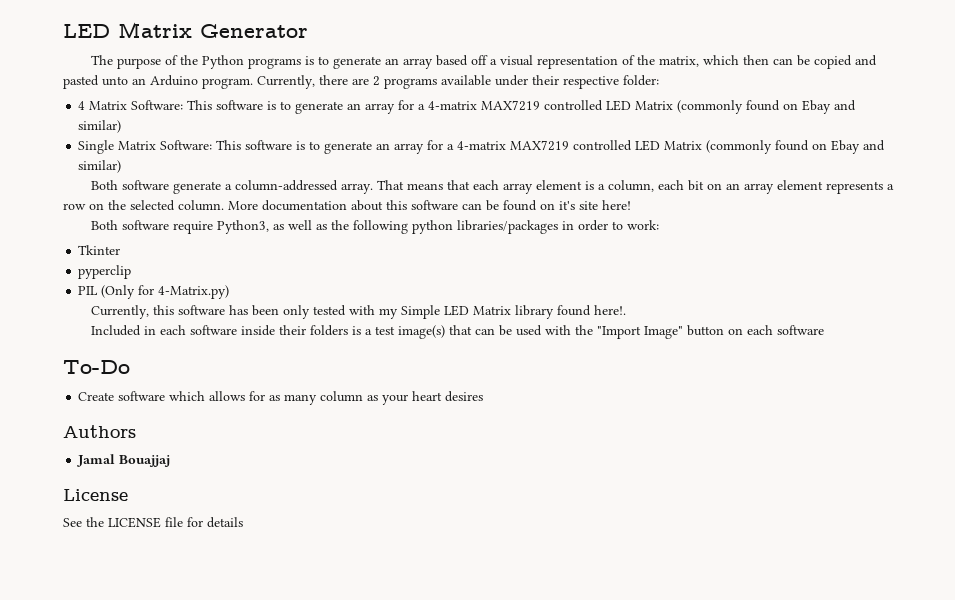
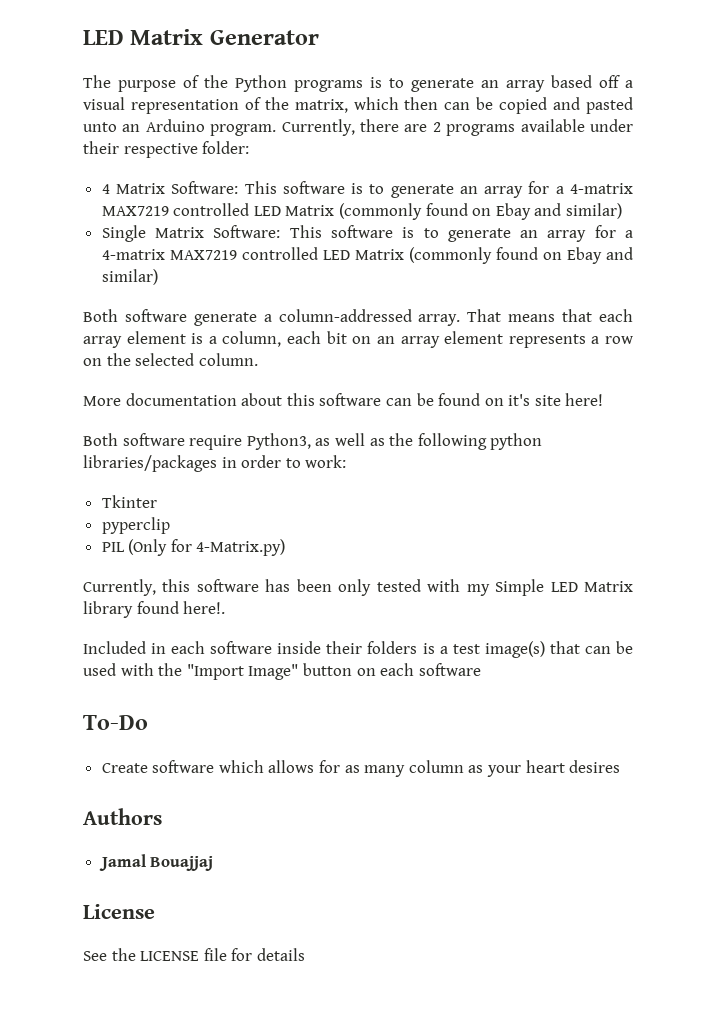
(224, 205) none -> (258, 359) //

